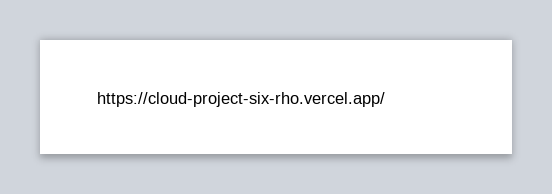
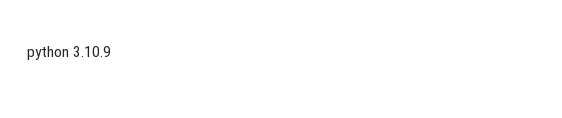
[97,92,385,107] https://cloud-project-six-rho.vercel.app/ -> [27,46,112,60] python 3.10.9

